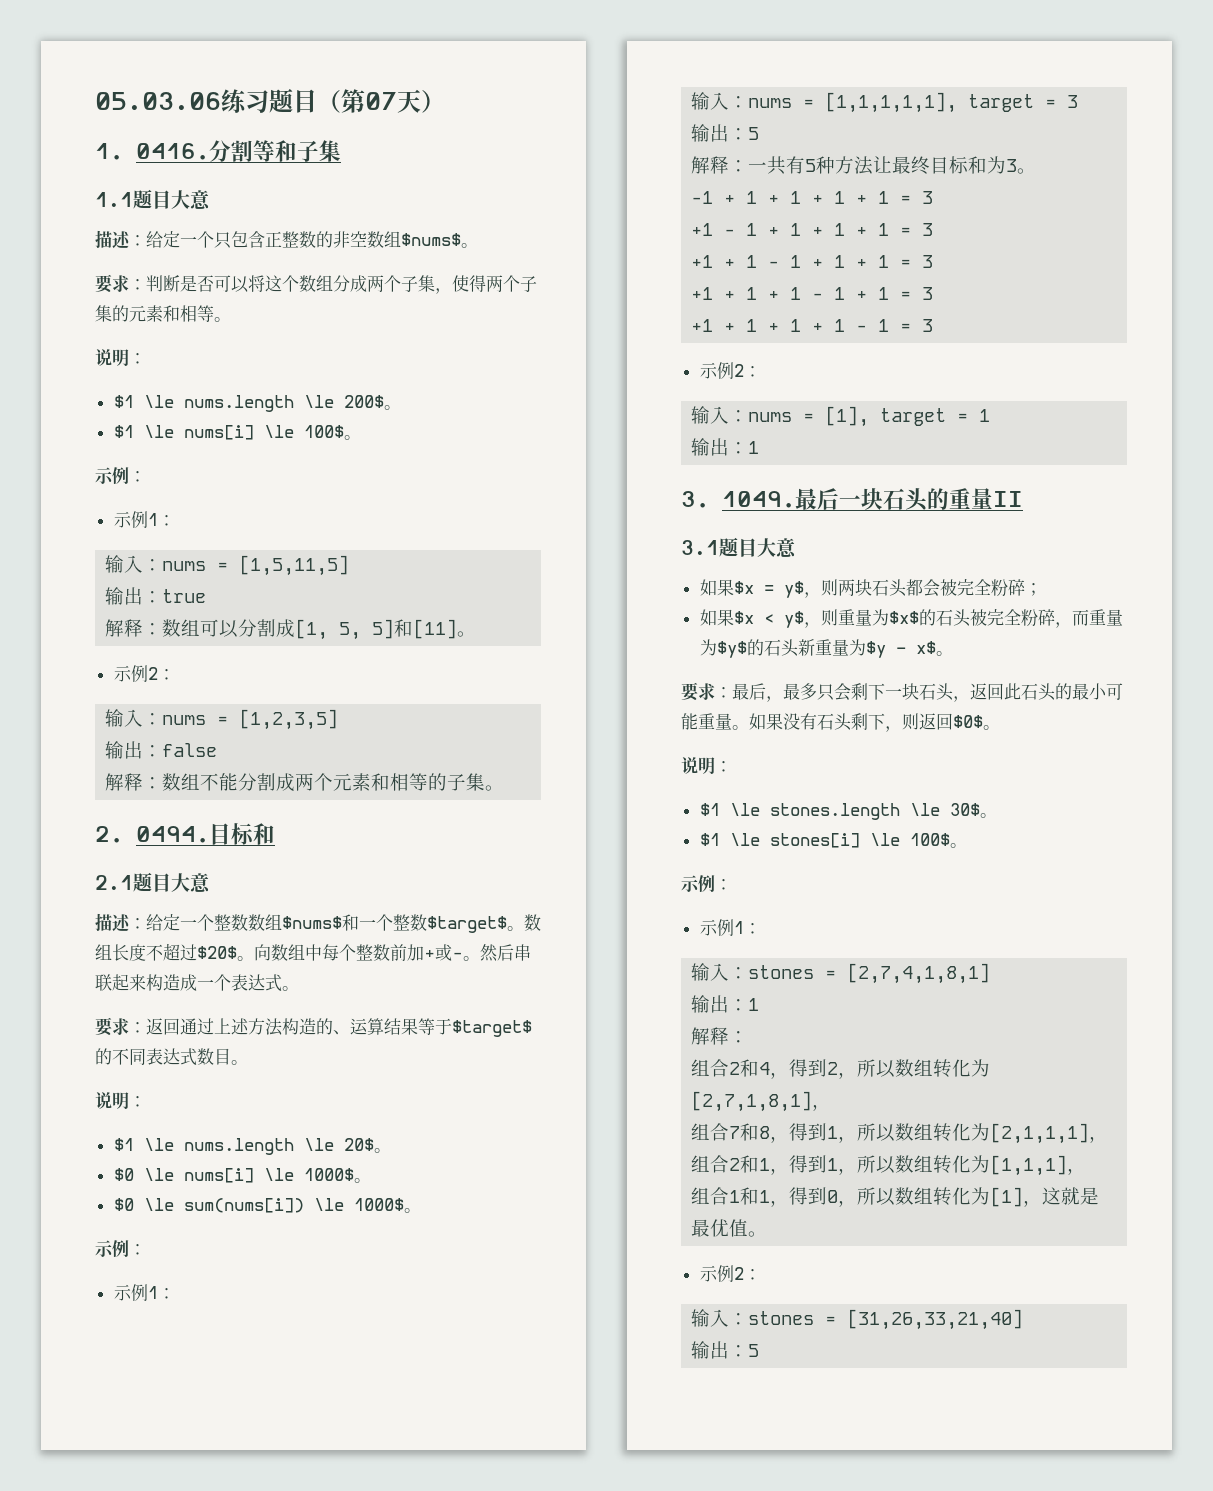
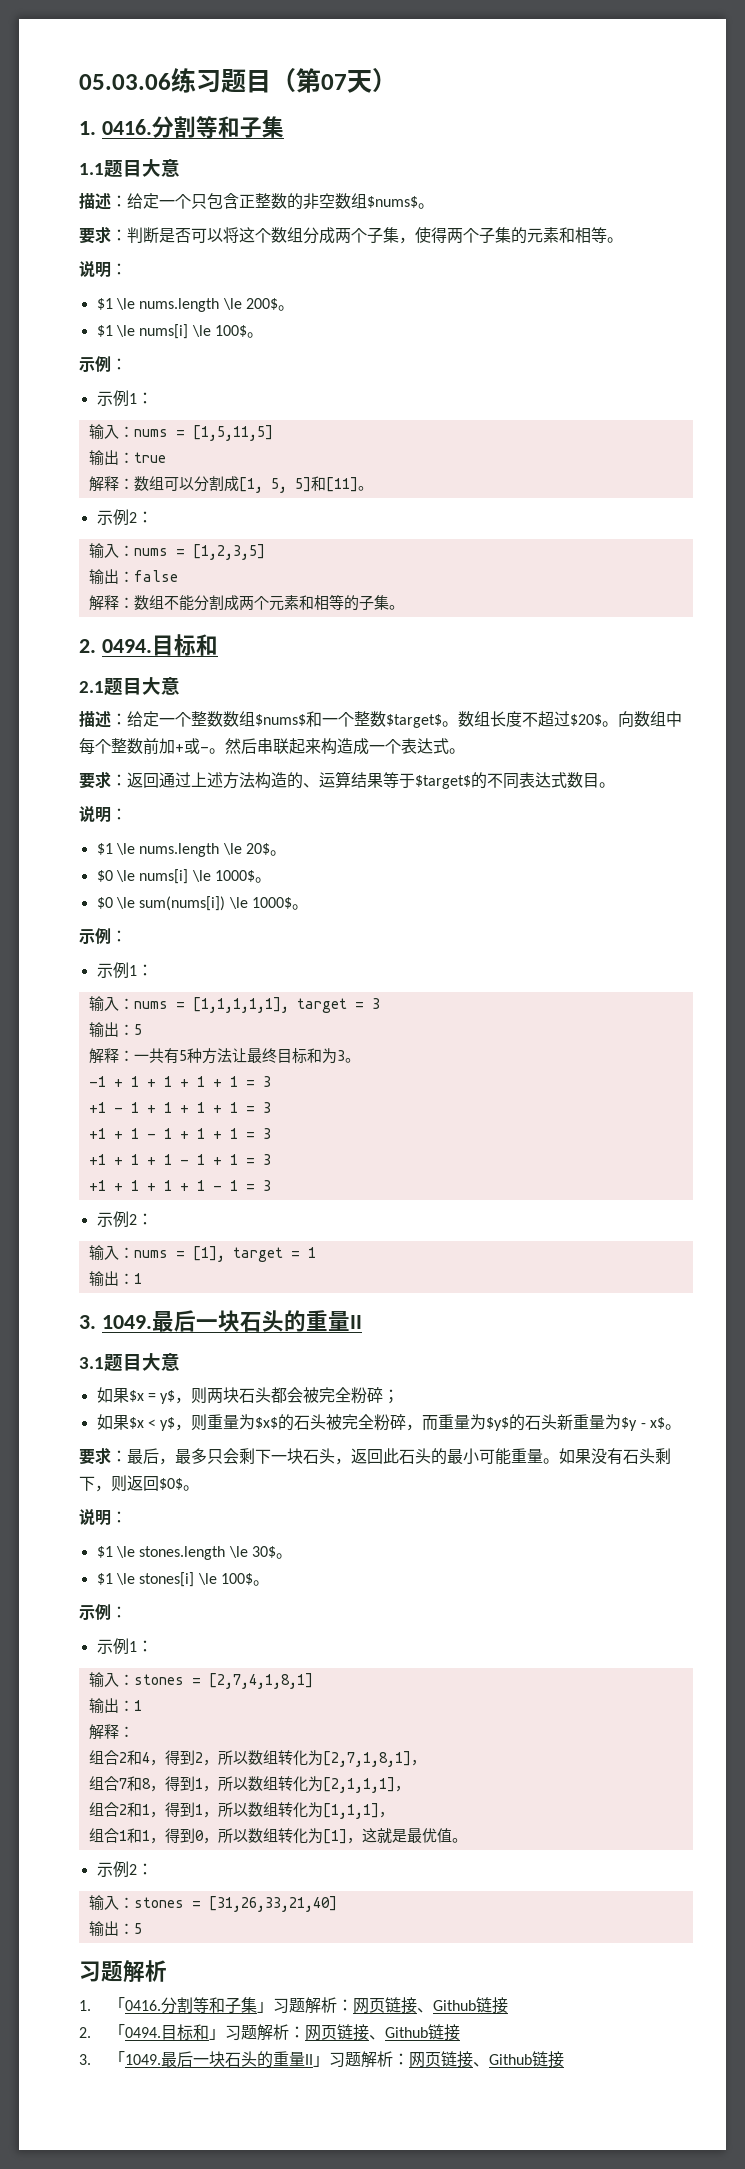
(760, 1350) none -> [79,1960,167,1983] [79,1997,508,2014] [79,2024,460,2041] [79,2051,564,2068] // 习题解析 // 1.「0416.分割等和子集」习题解析：网页链接、Github链接 // 2.「0494.目标和」习题解析：网页链接、Github链接 // 3.「1049.最后一块石头的重量II」习题解析：网页链接、Github链接

